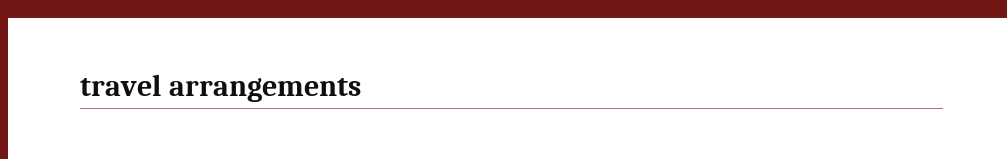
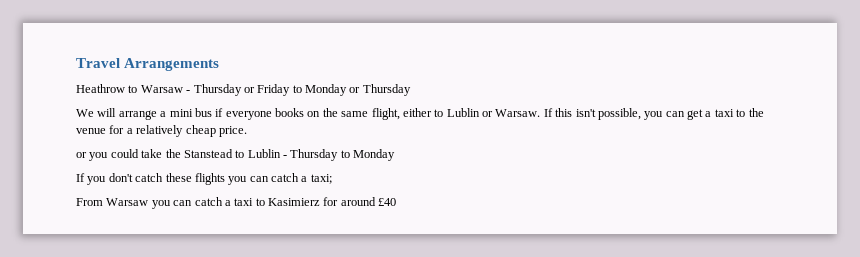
[80,74,362,102] travel arrangements -> [76,58,220,71] [76,84,411,96] [76,108,764,120] [76,125,247,137] [76,149,396,161] [76,173,332,185] [76,197,397,209] Travel Arrangements // Heathrow to Warsaw - Thursday or Friday to Monday or Thursday // We will arrange a mini bus if everyone books on the same flight, either to Lublin or Warsaw. If this isn't possible, you can get a taxi to the venue for a relatively cheap price. // or you could take the Stanstead to Lublin - Thursday to Monday // If you don't catch these flights you can catch a taxi; // From Warsaw you can catch a taxi to Kasimierz for around £40

